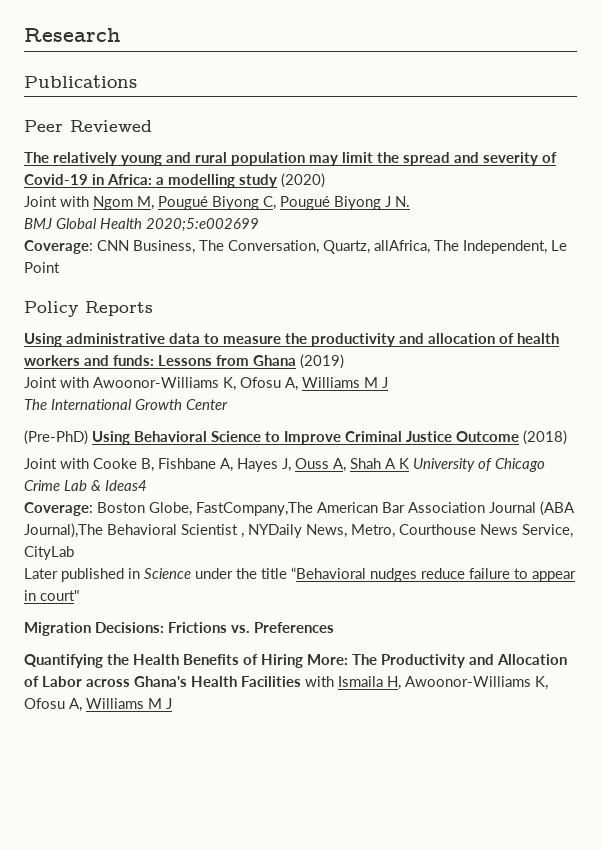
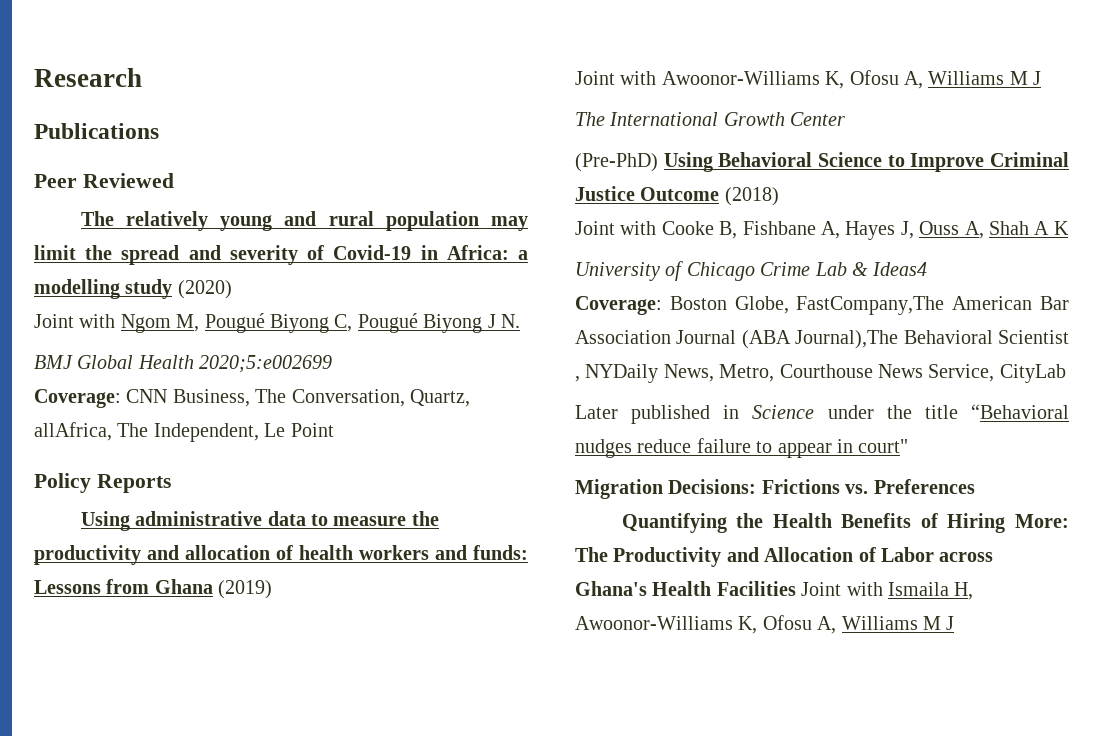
(409, 463) none -> (1069, 228) //
(301, 681) none -> [801,582,842,596] Joint

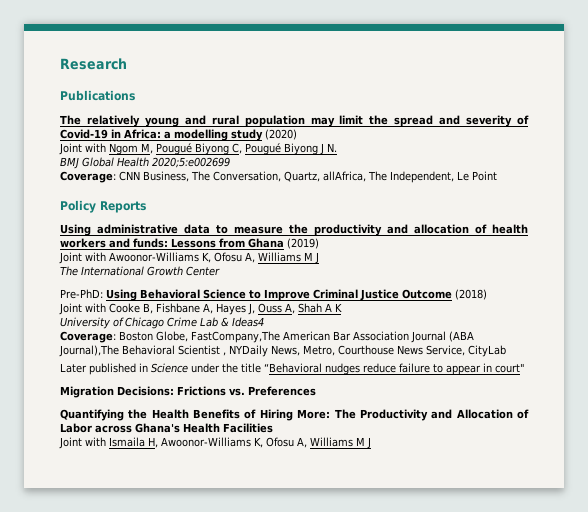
[34,173,174,188] // Peer Reviewed -> (135, 95) none
[575,153,658,172] (Pre-PhD) -> [60,289,103,299] Pre-PhD:
(796, 588) none -> (273, 428) //

